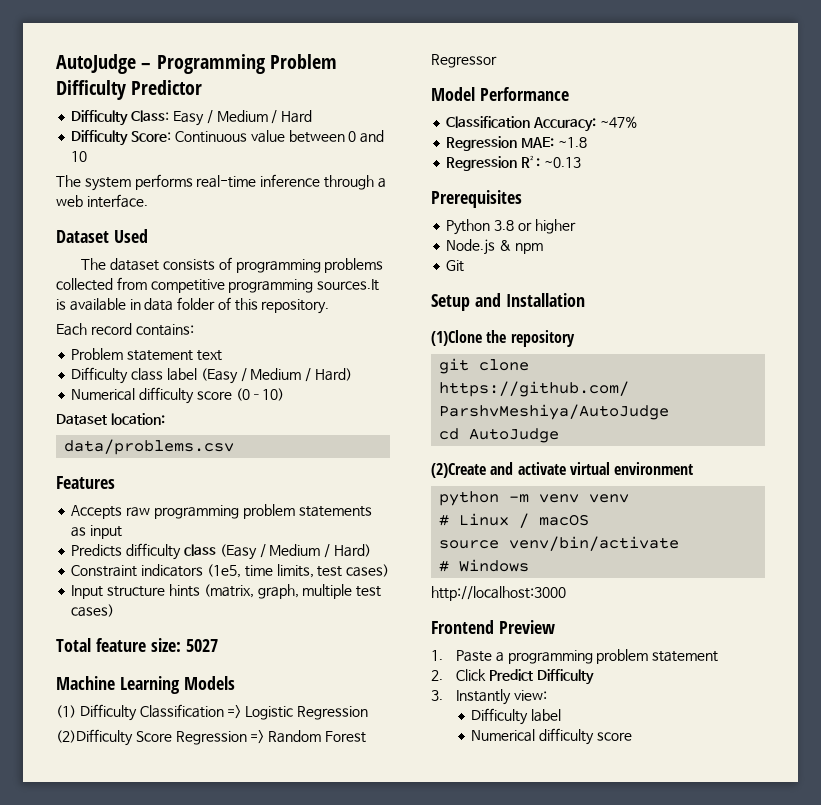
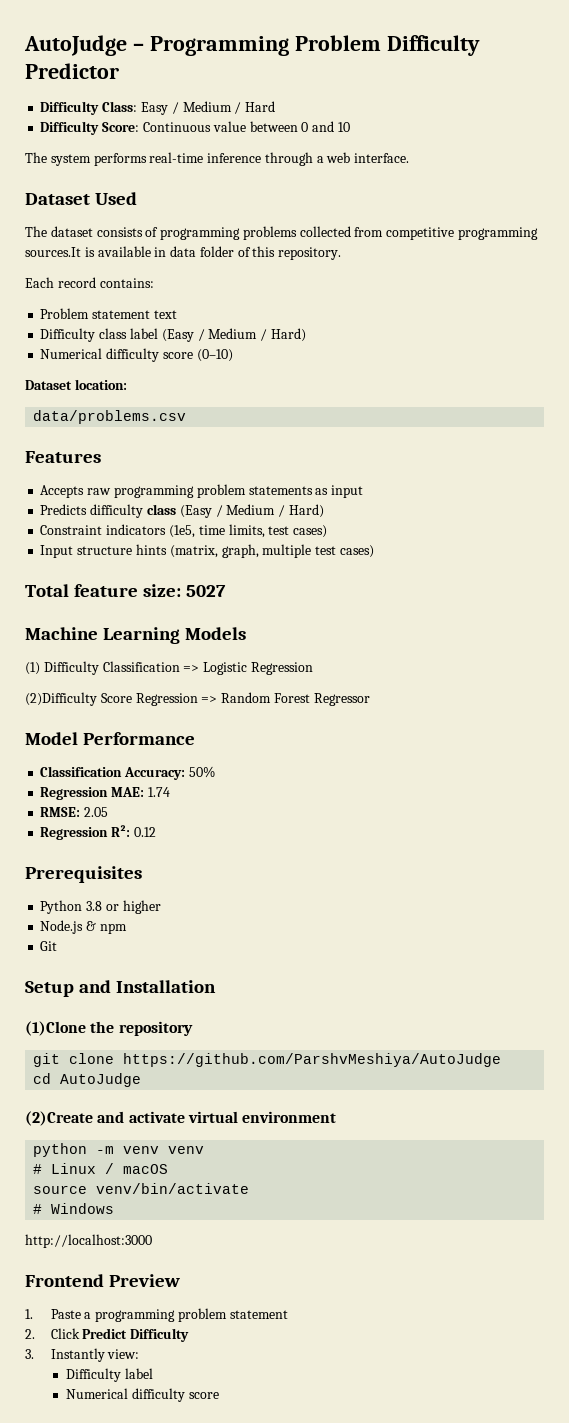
[599,116,637,128] ~47% -> [188,766,215,778] 50%
[557,137,587,148] ~1.8 -> [147,787,170,797] [40,807,109,817] 1.74 // RMSE: 2.05
[543,157,581,168] ~0.13 -> [133,827,156,837] 0.12

